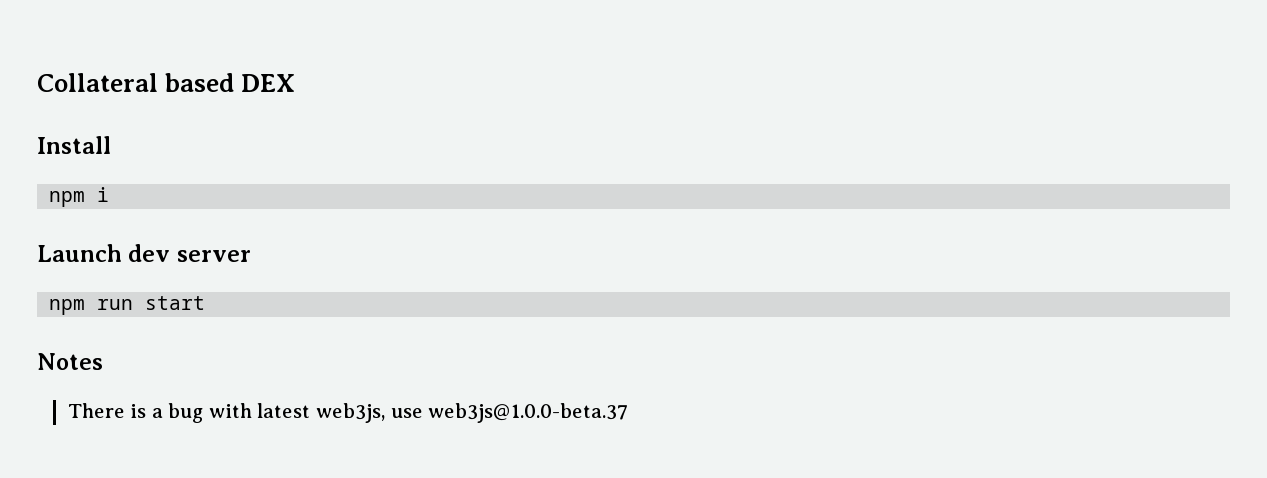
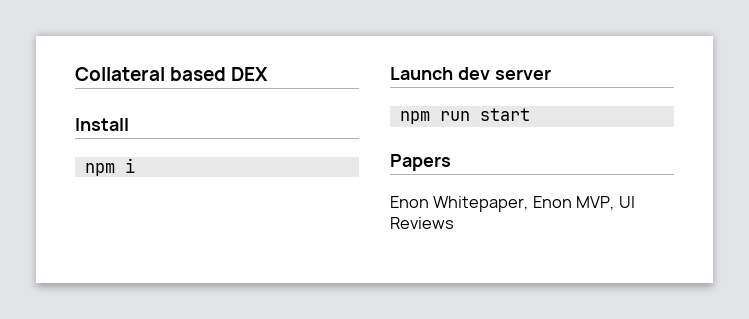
[37,353,103,370] [67,403,629,423] Notes // There is a bug with latest web3js, use web3js@1.0.0-beta.37 -> [390,154,451,171] [390,196,635,212] [390,217,454,229] Papers // Enon Whitepaper, Enon MVP, UI Reviews

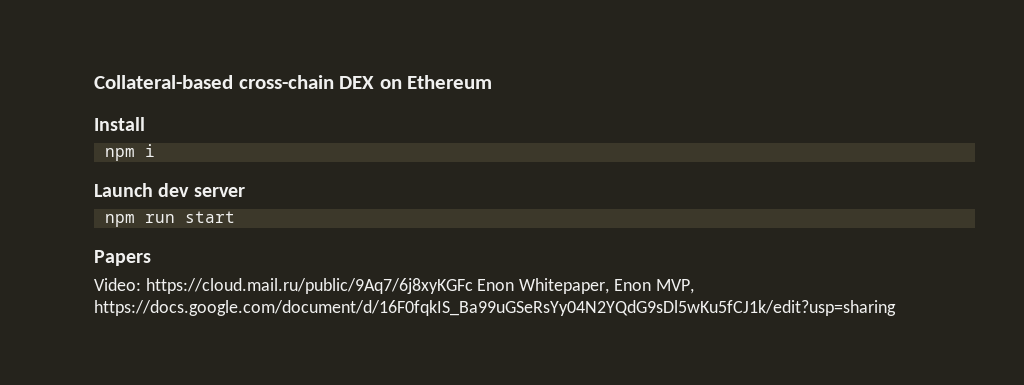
[75,67,227,81] Collateral based -> [94,75,334,89] Collateral-based cross-chain
(269, 74) none -> [379,75,493,89] on Ethereum
(451, 162) none -> [94,278,473,294] Video: https://cloud.mail.ru/public/9Aq7/6j8xyKGFc
[618,196,635,208] [390,217,454,229] UI Reviews -> [94,300,896,316] https://docs.google.com/document/d/16F0fqkIS_Ba99uGSeRsYy04N2YQdG9sDl5wKu5fCJ1k/edit?usp=sharing

